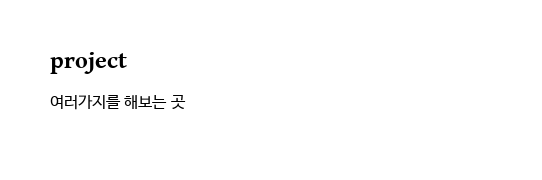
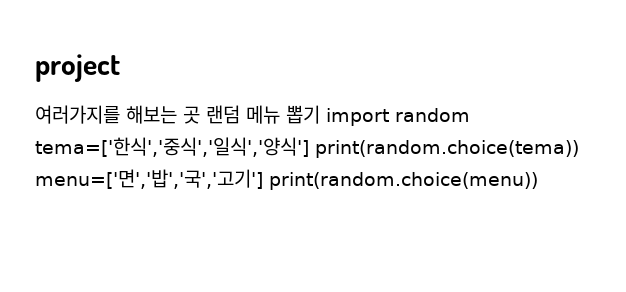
(186, 102) none -> [206,105,470,126] [35,137,579,158] [35,169,538,190] 랜덤 메뉴 뽑기 import random tema=['한식','중식','일식','양식'] print(random.choice(tema)) menu=['면','밥','국','고기'] print(random.choice(menu))

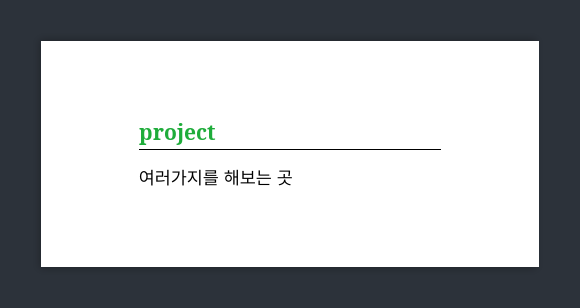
[206,105,470,126] [35,137,579,158] [35,169,538,190] 랜덤 메뉴 뽑기 import random tema=['한식','중식','일식','양식'] print(random.choice(tema)) menu=['면','밥','국','고기'] print(random.choice(menu)) -> (293, 178) none

